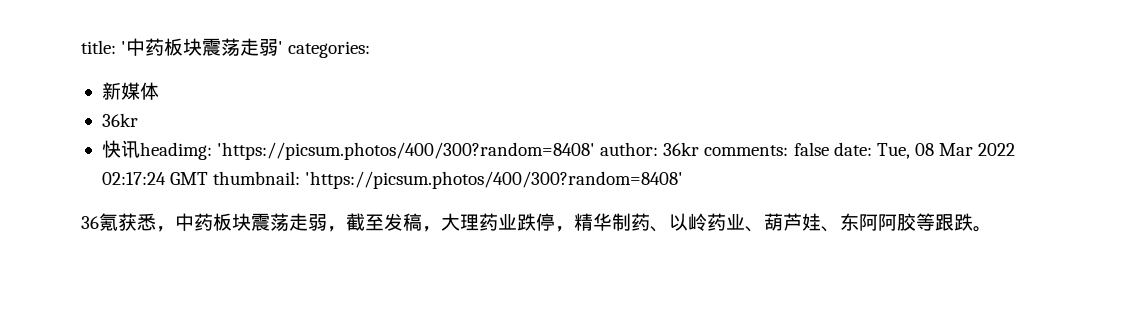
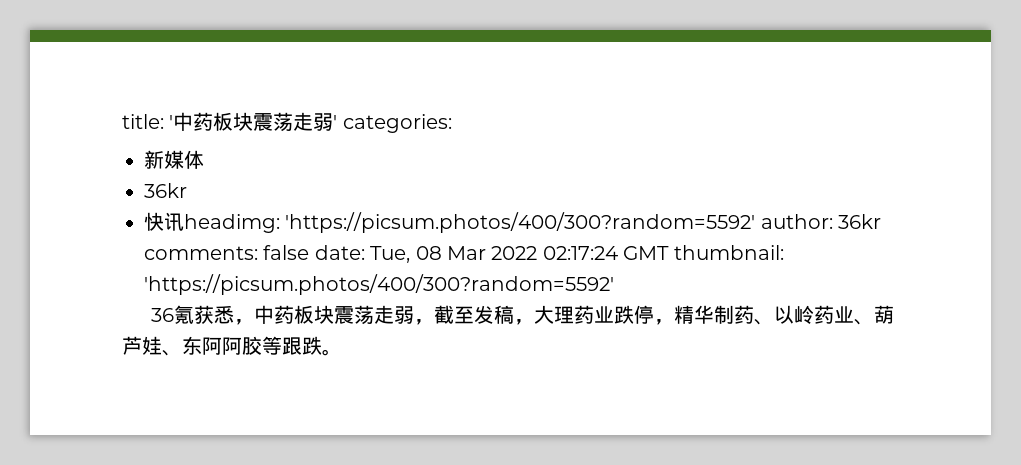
[217,142,596,160] 'https://picsum.photos/400/300?random=8408' -> [285,212,756,233] 'https://picsum.photos/400/300?random=5592'
[305,171,684,189] 'https://picsum.photos/400/300?random=8408' -> [144,274,614,295] 'https://picsum.photos/400/300?random=5592'

